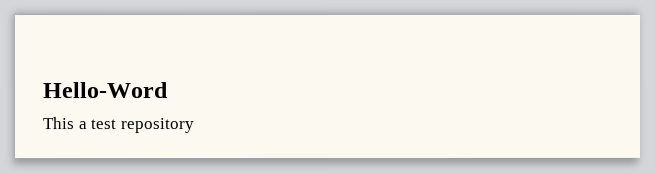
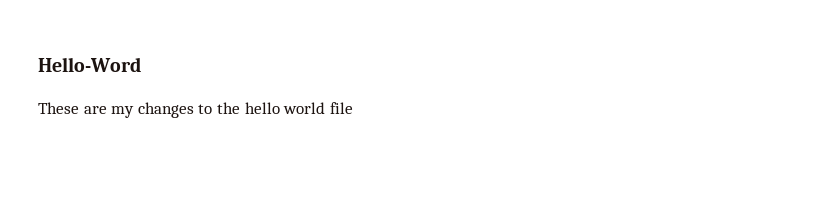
[43,117,195,134] This a test repository -> [38,102,353,118] These are my changes to the hello world file

